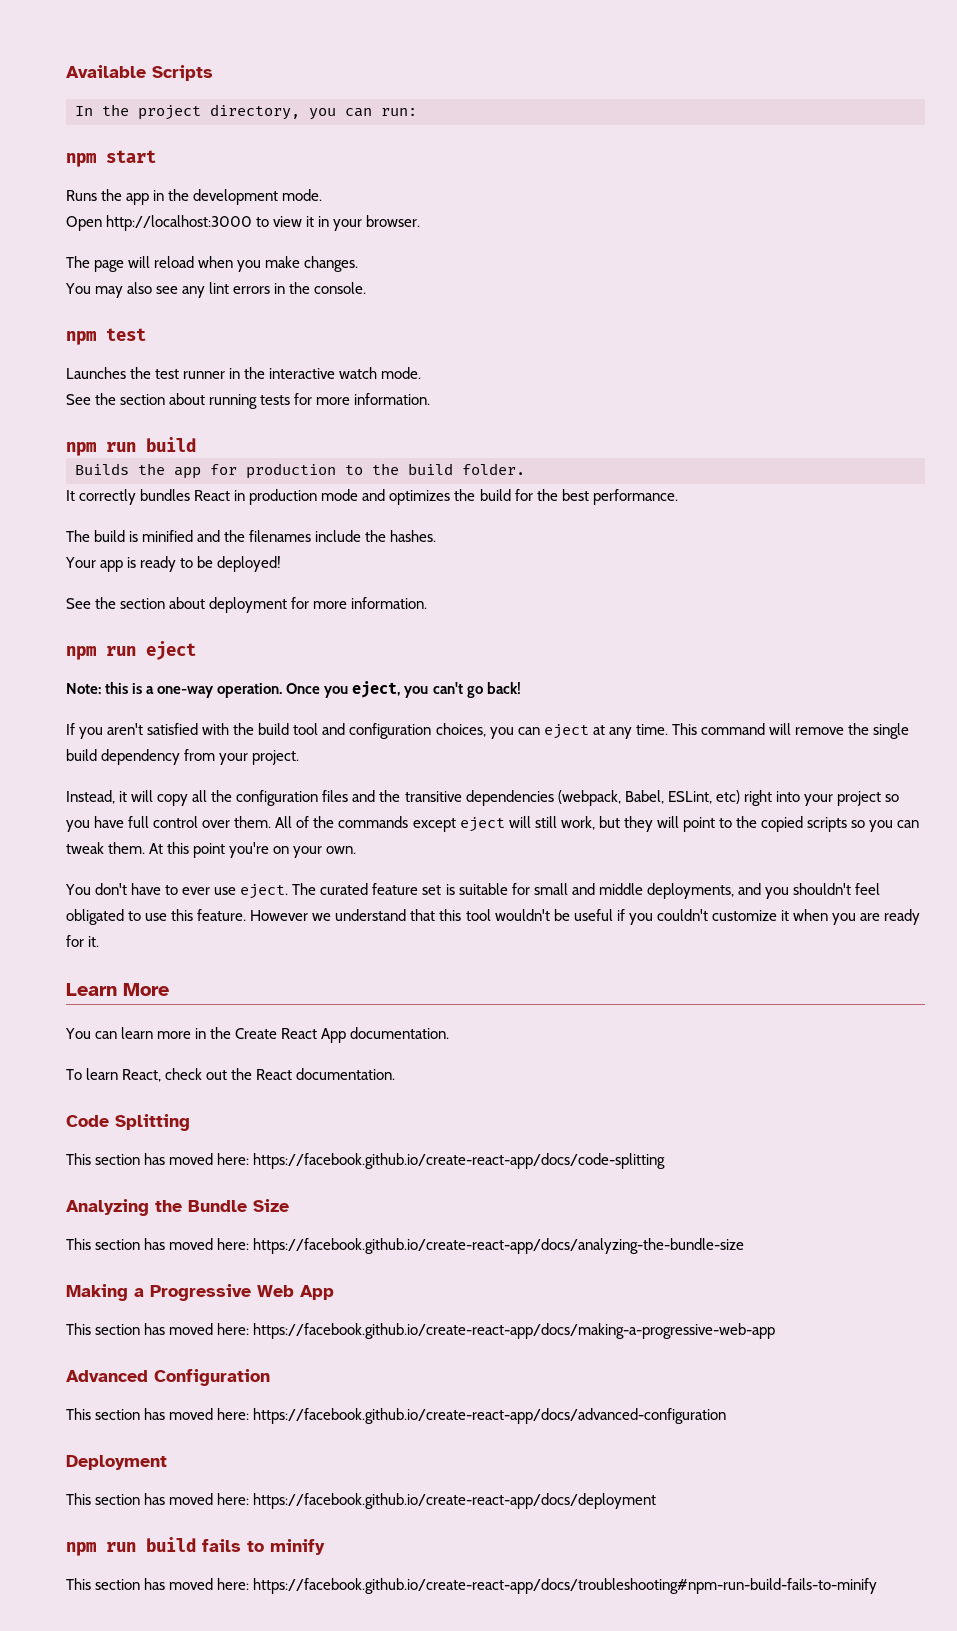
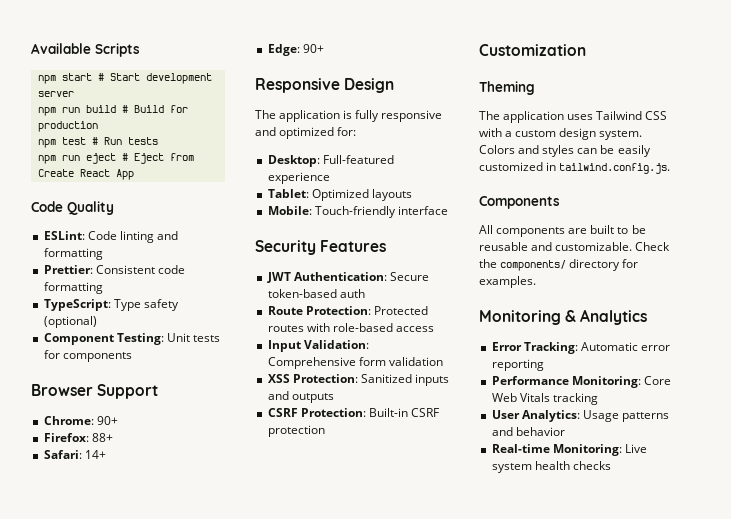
[75,104,417,120] [66,150,156,167] [66,189,323,205] [66,215,421,231] [66,256,359,272] [65,282,367,298] [66,328,146,345] [66,367,422,379] [66,393,431,409] [66,437,196,456] [75,463,201,479] In the project directory, you can run: // npm start // Runs the app in the development mode. // Open http://localhost:3000 to view it in your browser. // The page will reload when you make changes. // You may also see any lint errors in the console. // npm test // Launches the test runner in the interactive watch mode. // See the section about running tests for more information. // npm run build // Builds the app -> [37,73,212,84] [37,91,74,97] [37,105,164,116] npm start # Start development server // npm run build # Build
[345,463,525,475] [66,489,678,505] [66,530,437,542] [65,556,282,572] [66,597,428,613] [66,641,196,660] [66,681,521,698] [66,723,910,739] [66,749,300,765] [66,790,899,806] [66,816,920,832] [66,842,357,858] [65,883,881,899] [66,909,921,925] [66,935,100,947] [66,983,169,996] [65,1027,450,1043] [66,1068,396,1082] [66,1114,190,1131] [66,1153,666,1169] [66,1199,289,1216] [66,1238,745,1254] [66,1284,334,1301] [66,1323,776,1339] [66,1369,270,1386] [66,1408,727,1424] [66,1455,167,1470] [66,1493,657,1509] [66,1537,325,1556] [66,1578,878,1594] to the build folder. // It correctly bundles React in production mode and optimizes the build for the best performance. // The build is minified and the filenames include the hashes. // Your app is ready to be deployed! // See the section about deployment for more information. // npm run eject // Note: this is a one-way operation. Once you eject, you can't go back! // If you aren't satisfied with the build tool and configuration choices, you can eject at any time. This command will remove the single build dependency from your project. // Instead, it will copy all the configuration files and the transitive dependencies (webpack, Babel, ESLint, etc) right into your project so you have full control over them. All of the commands except eject will still work, but they will point to the copied scripts so you can tweak them. At this point you're on your own. // You don't have to ever use eject. The curated feature set is suitable for small and middle deployments, and you shouldn't feel obligated to use this feature. However we understand that this tool wouldn't be useful if you couldn't customize it when you are ready for it. // Learn More // You can learn more in the Create React App documentation. // To learn React, check out the React documentation. // Code Splitting // This section has moved here: https://facebook.github.io/create-react-app/docs/code-splitting // Analyzing the Bundle Size // This section has moved here: https://facebook.github.io/create-react-app/docs/analyzing-the-bundle-size // Making a Progressive Web App // This section has moved here: https://facebook.github.io/create-react-app/docs/making-a-progressive-web-app // Advanced Configuration // This section has moved here: https://facebook.github.io/create-react-app/docs/advanced-configuration // Deployment // This section has moved here: https://facebook.github.io/create-react-app/docs/deployment // npm run build fails to minify // This section has moved here: https://facebook.github.io/create-react-app/docs/troubleshooting#npm-run-build-fails-to-minify -> [37,137,158,148] [37,153,194,164] [37,169,134,180] [31,201,114,215] [43,231,178,243] [43,248,103,260] [43,265,185,274] [43,282,103,294] [43,299,179,311] [43,316,97,328] [43,333,220,345] [43,350,132,362] [31,384,159,399] [43,416,118,425] [43,433,113,442] [43,450,106,459] [267,44,324,56] [255,78,395,93] [255,110,443,122] [255,127,357,139] [267,155,394,167] [267,172,330,184] [267,189,412,201] [267,206,448,218] [255,240,387,255] [266,272,429,283] [267,289,365,298] [267,306,428,315] [267,323,434,332] [267,340,369,352] [267,357,443,369] [267,374,449,386] [267,391,334,403] [267,408,439,417] [267,425,325,437] [479,44,586,56] [479,81,535,95] [479,111,668,123] [479,128,643,140] [479,145,651,157] [479,162,671,174] [479,196,560,209] [479,225,646,237] [479,242,671,251] [479,259,639,271] [479,276,536,288] [479,309,648,325] [491,342,670,354] [491,359,544,371] [491,376,671,388] [491,393,598,405] [491,410,669,422] [491,427,565,436] [491,444,647,456] [491,461,611,473] // npm test # Run tests // npm run eject # Eject from Create React App // Code Quality // ESLint: Code linting and formatting // Prettier: Consistent code formatting // TypeScript: Type safety (optional) // Component Testing: Unit tests for components // Browser Support // Chrome: 90+ // Firefox: 88+ // Safari: 14+ // Edge: 90+ // Responsive Design // The application is fully responsive and optimized for: // Desktop: Full-featured experience // Tablet: Optimized layouts // Mobile: Touch-friendly interface // Security Features // JWT Authentication: Secure token-based auth // Route Protection: Protected routes with role-based access // Input Validation: Comprehensive form validation // XSS Protection: Sanitized inputs and outputs // CSRF Protection: Built-in CSRF protection // Customization // Theming // The application uses Tailwind CSS with a custom design system. Colors and styles can be easily customized in tailwind.config.js. // Components // All components are built to be reusable and customizable. Check the components/ directory for examples. // Monitoring & Analytics // Error Tracking: Automatic error reporting // Performance Monitoring: Core Web Vitals tracking // User Analytics: Usage patterns and behavior // Real-time Monitoring: Live system health checks

